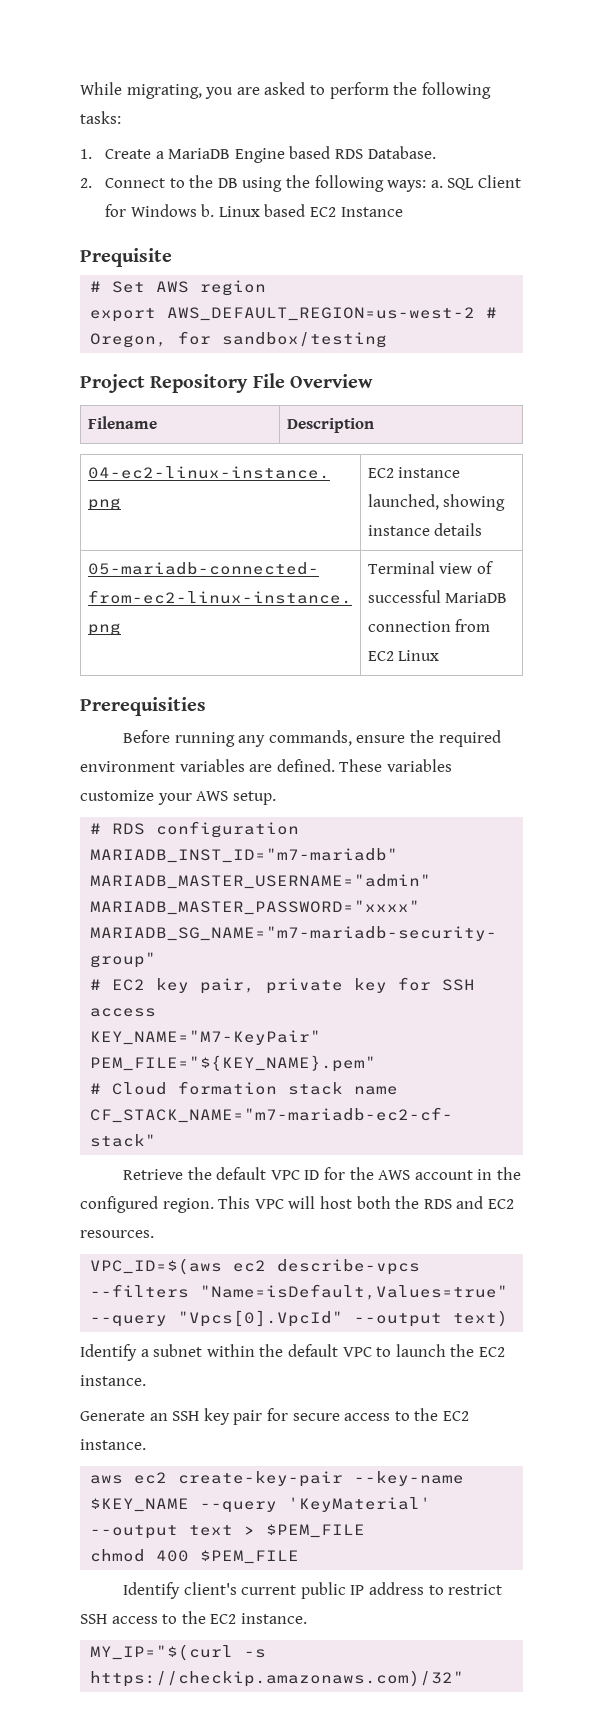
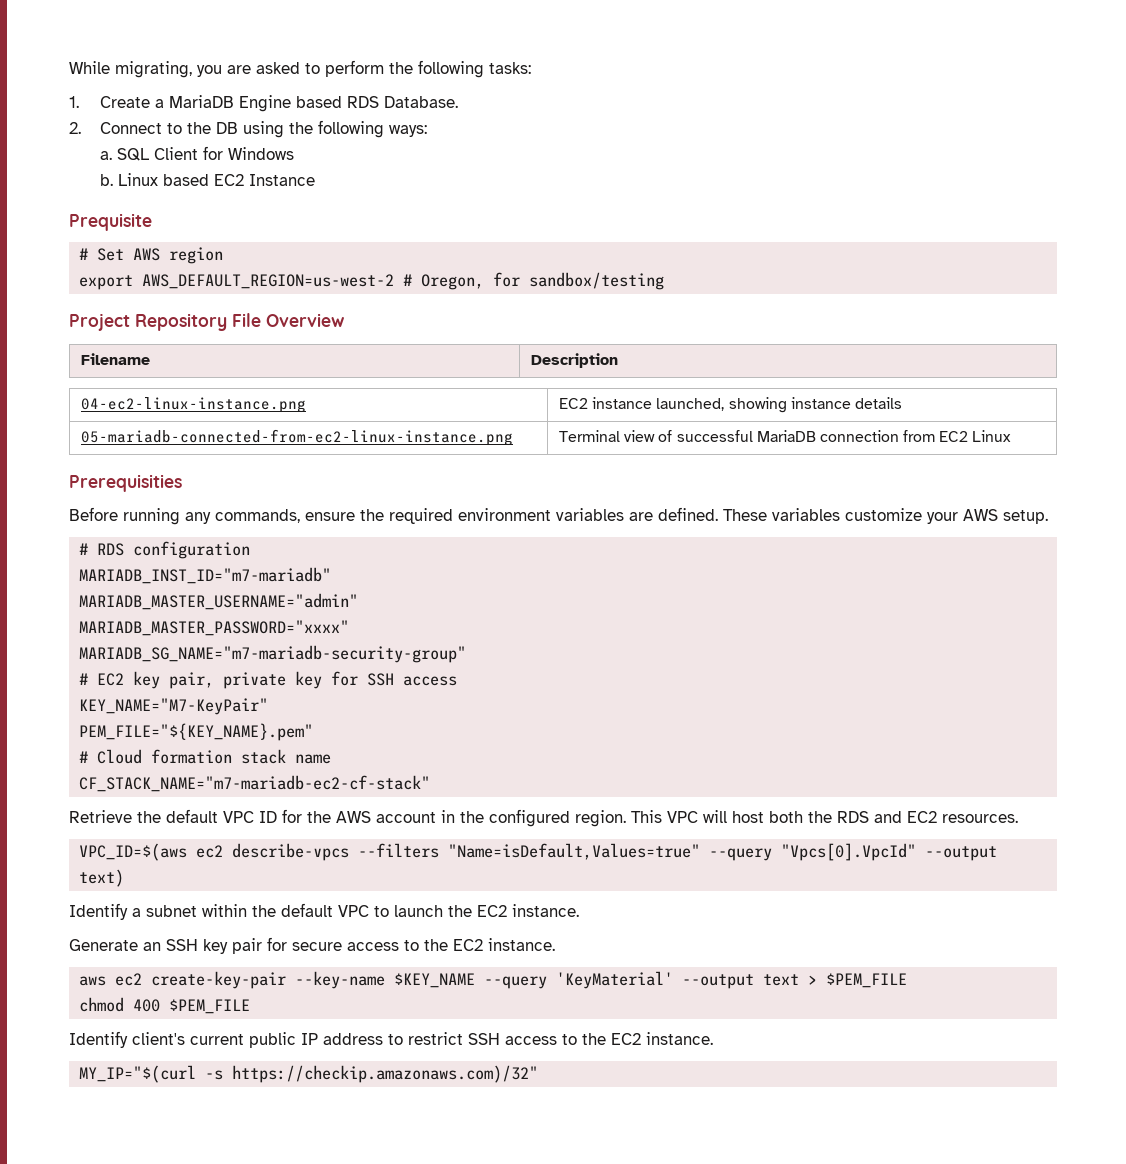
(427, 186) none -> (427, 131) //
(197, 210) none -> (294, 153) //

